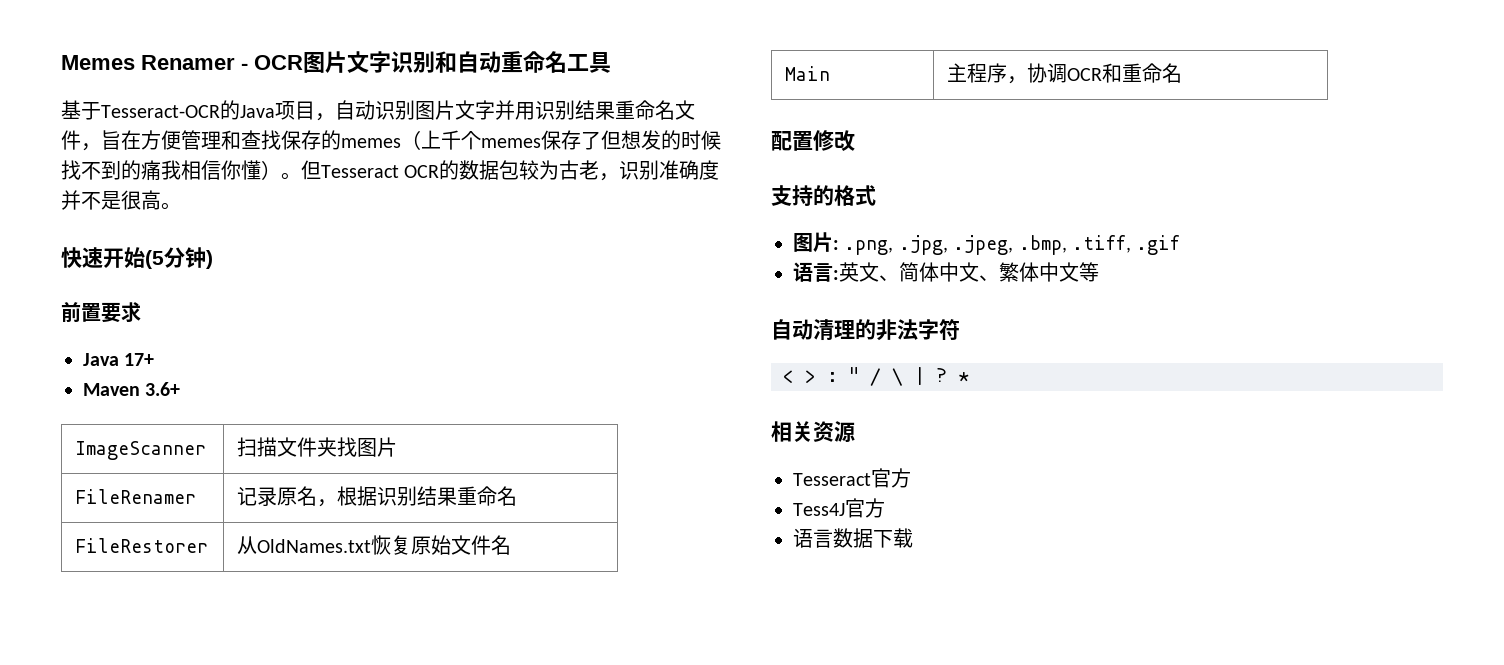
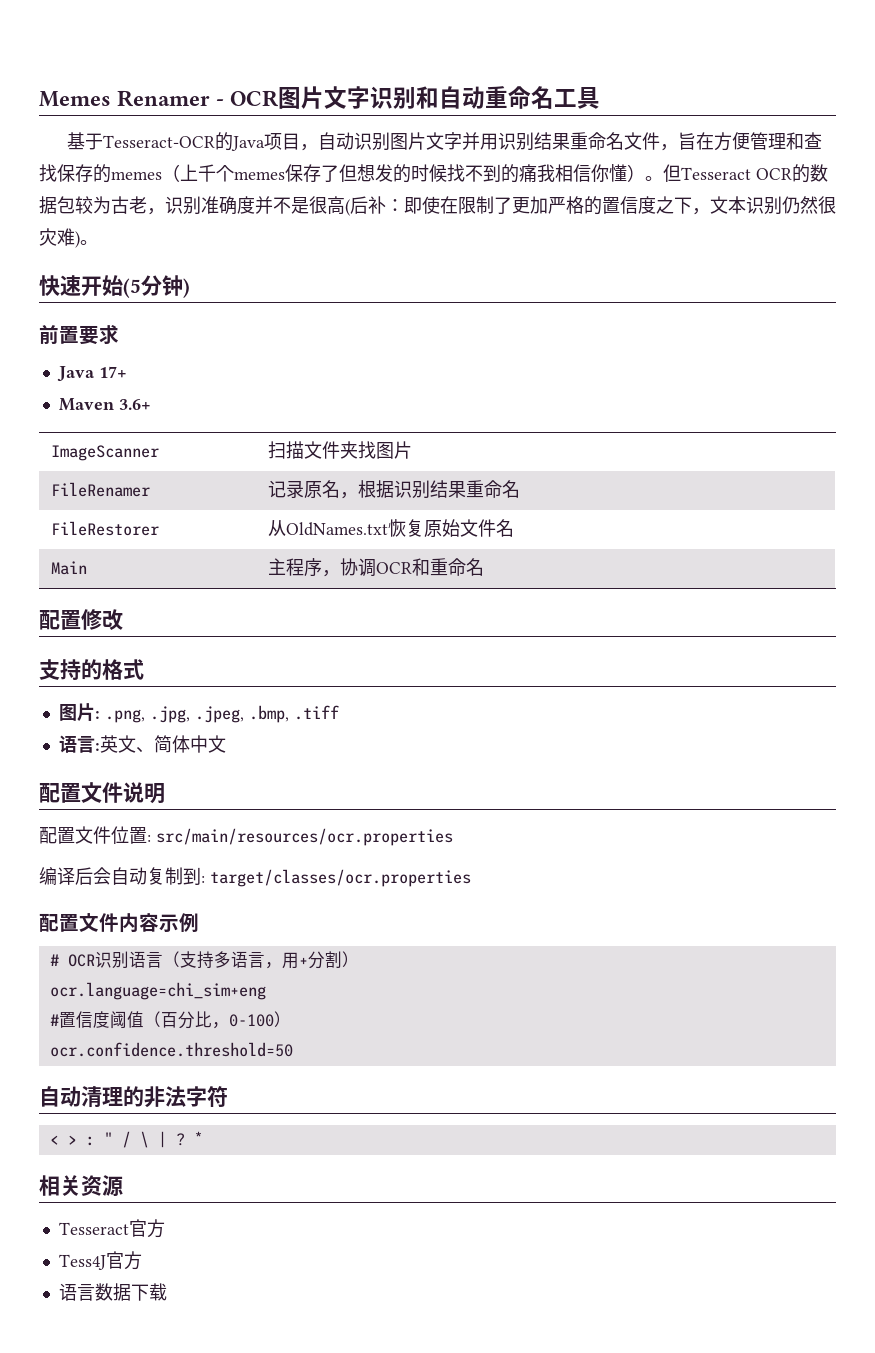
(161, 200) none -> [345,196,836,216] [39,228,80,248] (后补：即使在限制了更加严格的置信度之下，文本识别仍然很灾难)
[1072,235,1181,255] .tiff, .gif -> [293,705,339,720] .tiff
[979,262,1099,282] 、繁体中文等 -> [39,782,165,804] [39,826,453,846] [39,867,471,887] [39,913,199,933] [49,951,359,969] [49,982,266,1000] [49,1011,291,1029] [49,1042,293,1057] // 配置文件说明 // 配置文件位置: src/main/resources/ocr.properties // 编译后会自动复制到: target/classes/ocr.properties // 配置文件内容示例 // # OCR识别语言（支持多语言，用+分割） // ocr.language=chi_sim+eng // #置信度阈值（百分比，0-100） // ocr.confidence.threshold=50

